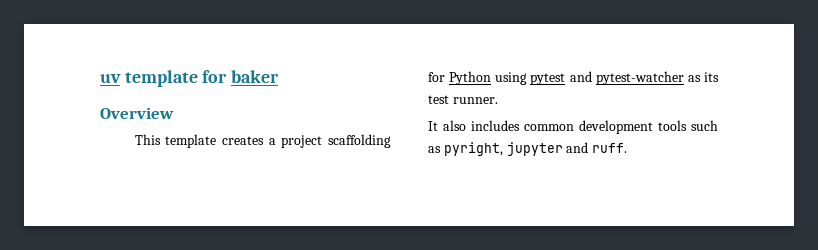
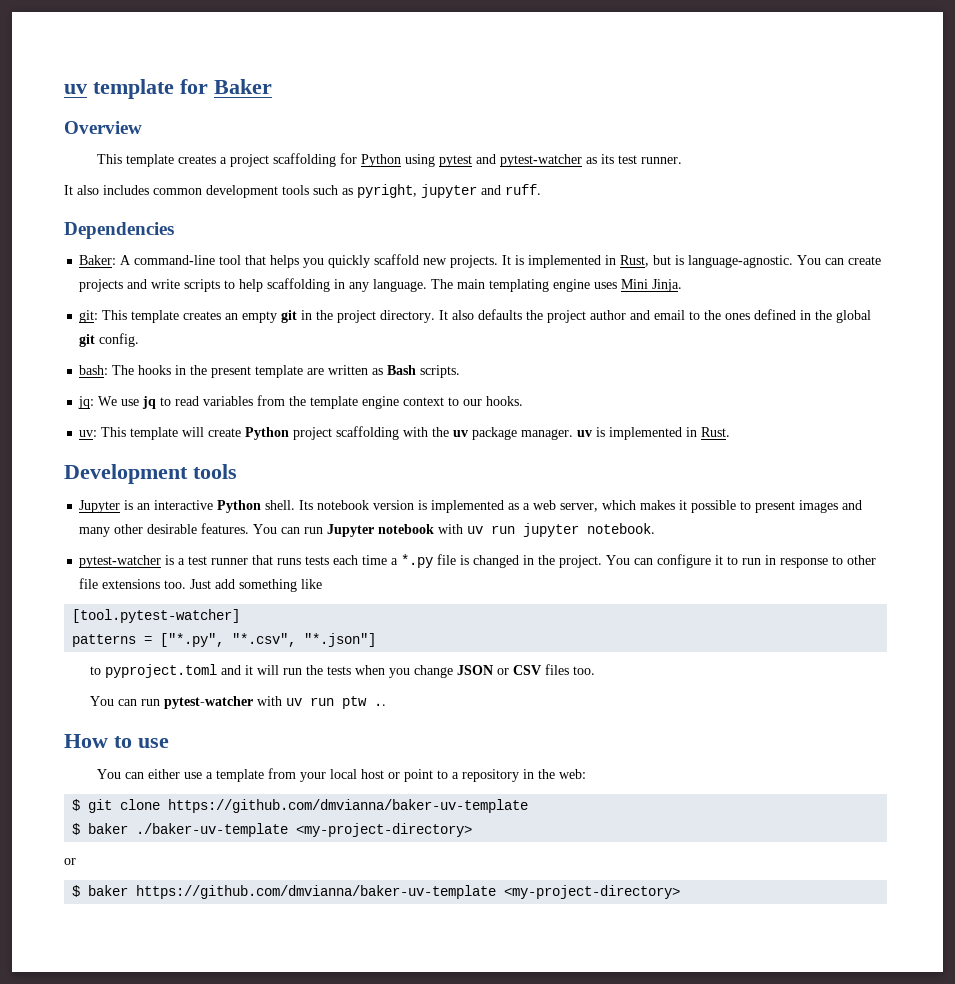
[231,70,280,83] baker -> [214,79,272,94] Baker
(628, 148) none -> [64,222,174,239] [79,254,882,268] [79,278,683,292] [79,309,872,323] [79,333,140,347] [79,365,461,378] [78,395,524,409] [79,426,731,440] [64,464,237,484] [79,500,863,513] [79,523,656,537] [79,554,877,568] [79,578,323,592] [72,609,241,623] [72,633,377,647] [89,664,595,678] [89,696,386,709] [64,734,169,748] [96,768,586,782] [72,799,529,813] [72,823,473,837] [64,858,76,865] [72,885,681,899] // Dependencies // Baker: A command-line tool that helps you quickly scaffold new projects. It is implemented in Rust, but is language-agnostic. You can create projects and write scripts to help scaffolding in any language. The main templating engine uses Mini Jinja. // git: This template creates an empty git in the project directory. It also defaults the project author and email to the ones defined in the global git config. // bash: The hooks in the present template are written as Bash scripts. // jq: We use jq to read variables from the template engine context to our hooks. // uv: This template will create Python project scaffolding with the uv package manager. uv is implemented in Rust. // Development tools // Jupyter is an interactive Python shell. Its notebook version is implemented as a web server, which makes it possible to present images and many other desirable features. You can run Jupyter notebook with uv run jupyter notebook. // pytest-watcher is a test runner that runs tests each time a *.py file is changed in the project. You can configure it to run in response to other file extensions too. Just add something like // [tool.pytest-watcher] // patterns = ["*.py", "*.csv", "*.json"] // to pyproject.toml and it will run the tests when you change JSON or CSV files too. // You can run pytest-watcher with uv run ptw .. // How to use // You can either use a template from your local host or point to a repository in the web: // $ git clone https://github.com/dmvianna/baker-uv-template // $ baker ./baker-uv-template <my-project-directory> // or // $ baker https://github.com/dmvianna/baker-uv-template <my-project-directory>

